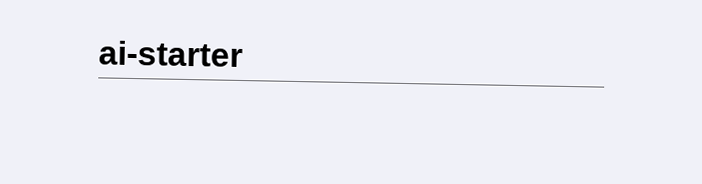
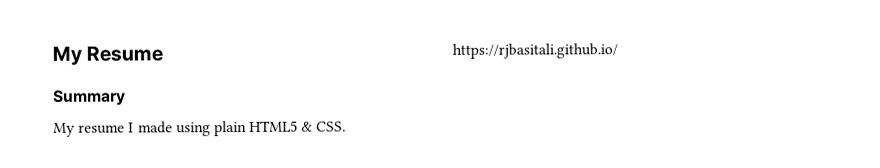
[98,40,243,68] ai-starter -> [52,45,164,65] [53,89,126,106] [53,120,347,137] [452,43,618,59] My Resume // Summary // My resume I made using plain HTML5 & CSS. https://rjbasitali.github.io/

